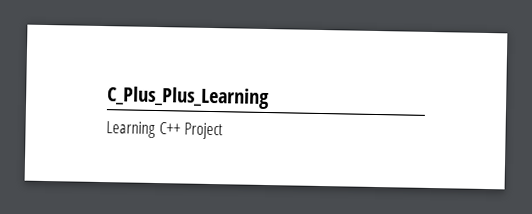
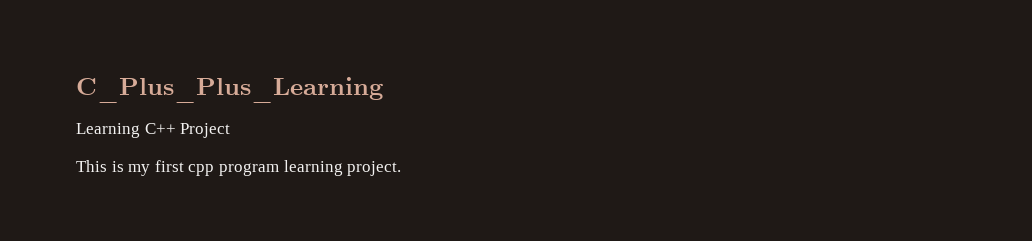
(224, 131) none -> [76,160,402,176] // This is my first cpp program learning project.

